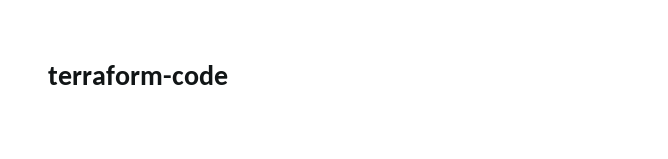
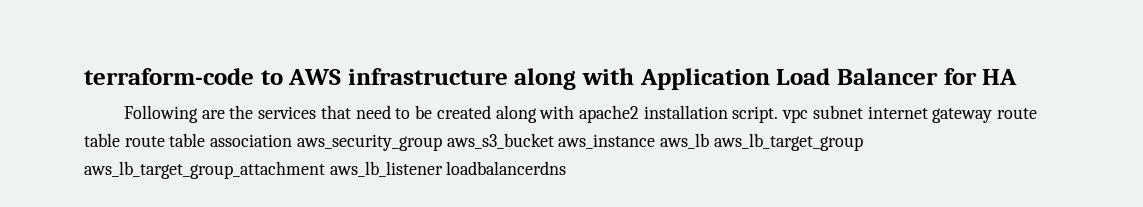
(228, 75) none -> [260,68,1018,90] [124,105,1038,123] [84,133,863,151] [84,161,567,179] to AWS infrastructure along with Application Load Balancer for HA // Following are the services that need to be created along with apache2 installation script. vpc subnet internet gateway route table route table association aws_security_group aws_s3_bucket aws_instance aws_lb aws_lb_target_group aws_lb_target_group_attachment aws_lb_listener loadbalancerdns

